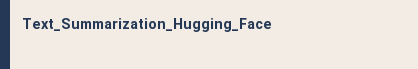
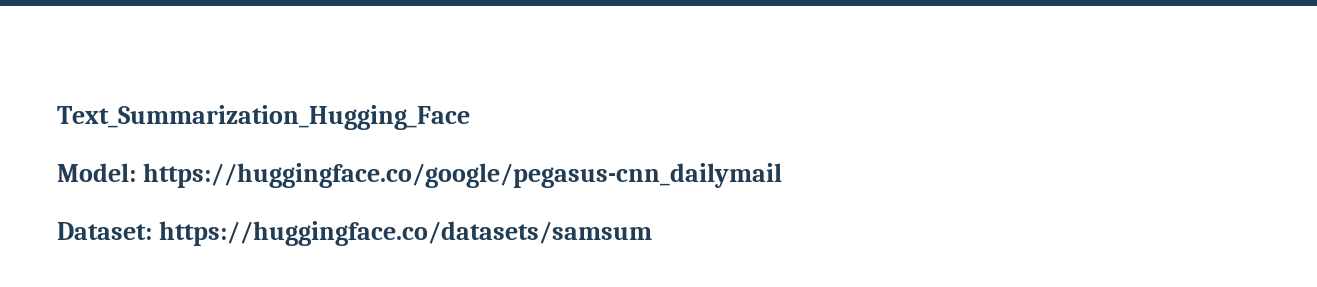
(272, 25) none -> [57,163,783,188] [57,221,653,246] // Model: https://huggingface.co/google/pegasus-cnn_dailymail // Dataset: https://huggingface.co/datasets/samsum

